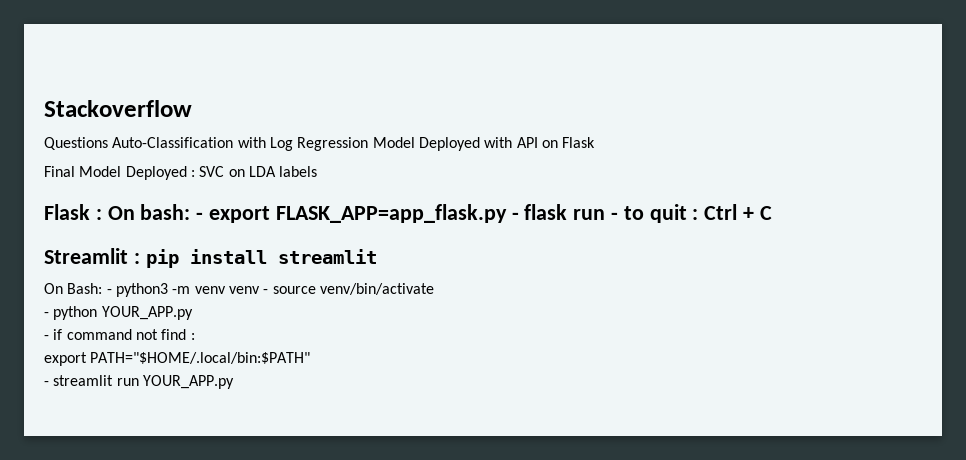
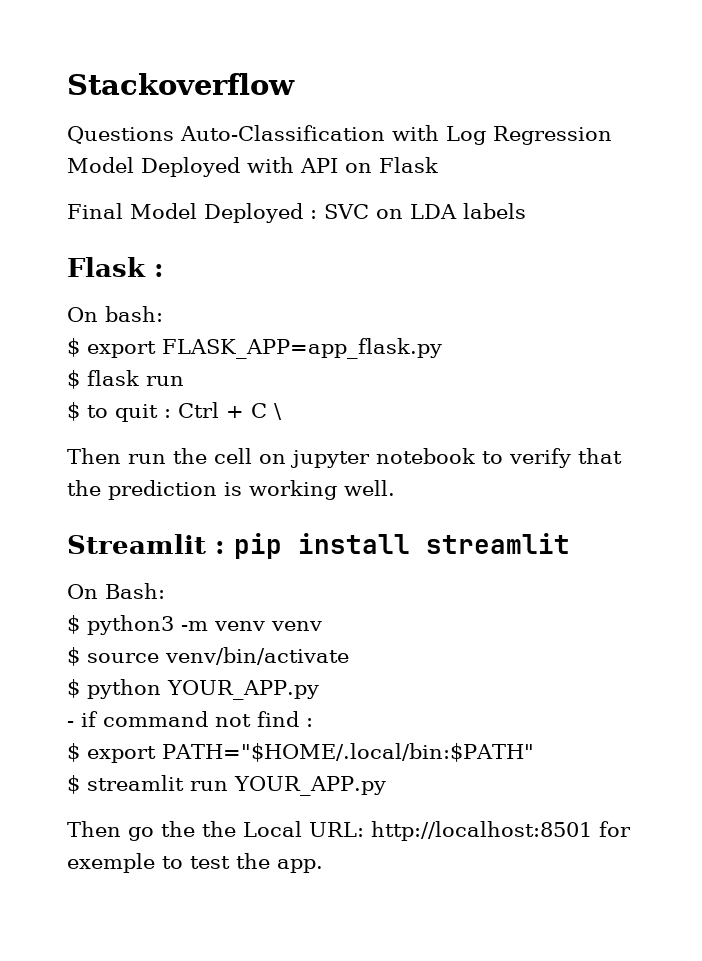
(102, 214) none -> (164, 270) //
[196,212,204,220] - -> [67,338,80,357] // $
[511,212,519,220] - -> [67,370,80,389] // $
[611,212,619,220] - -> [67,402,80,421] // $
(772, 213) none -> [274,403,282,420] [67,448,622,468] [67,480,395,500] \ // Then run the cell on jupyter notebook to verify that the prediction is working well.
[106,289,112,294] - -> [67,615,80,634] // $
[263,289,269,294] - -> [67,647,80,666] // $
[44,312,49,317] - -> [67,679,80,698] $
(195, 336) none -> [67,743,80,762] $
[44,381,49,386] - -> [67,775,80,794] $
(234, 382) none -> [67,821,631,841] [67,853,323,873] // Then go the the Local URL: http://localhost:8501 for exemple to test the app.

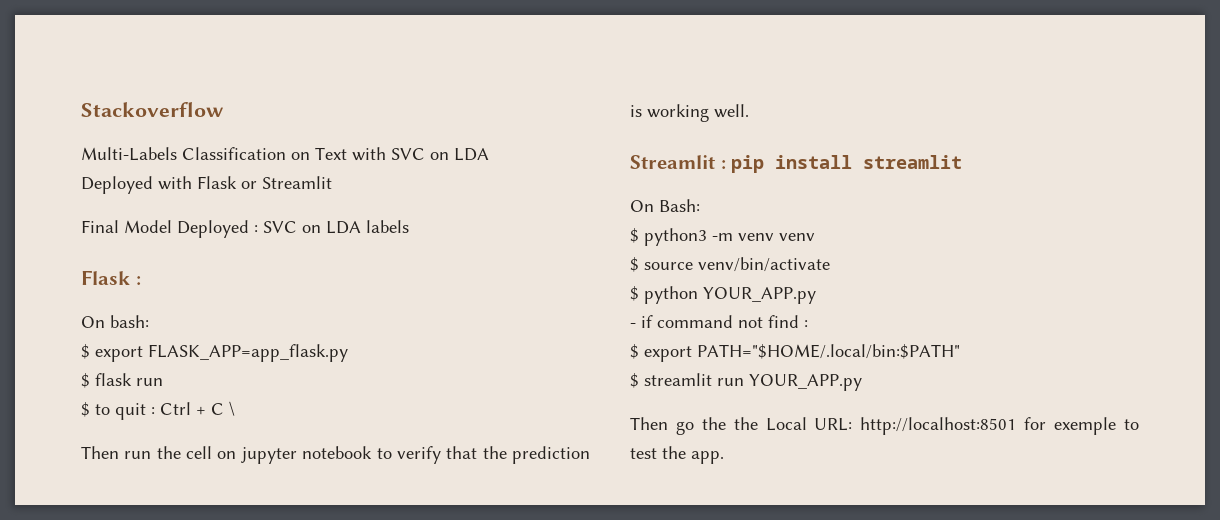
[67,125,612,145] [67,157,438,177] Questions Auto-Classification with Log Regression Model Deployed with API on Flask -> [81,147,489,161] [81,176,332,194] Multi-Labels Classification on Text with SVC on LDA // Deployed with Flask or Streamlit

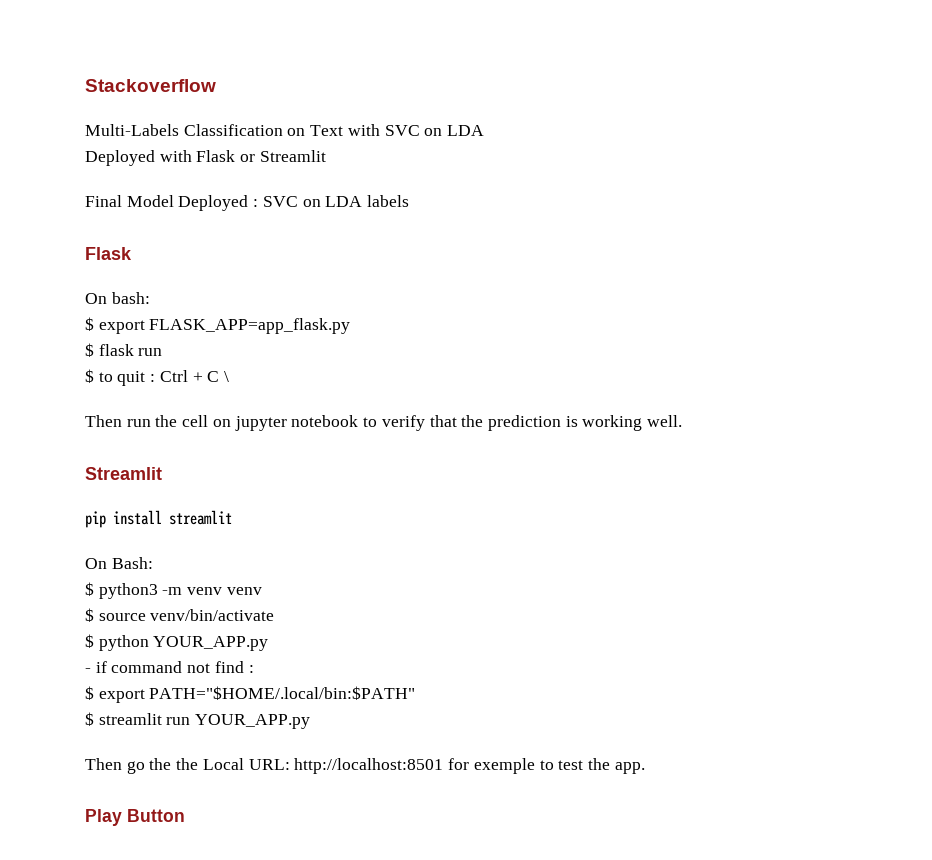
[135,276,141,285] : -> (132, 253) none
[720,160,726,169] : -> (162, 473) //
(724, 457) none -> [85,809,185,826] // Play Button

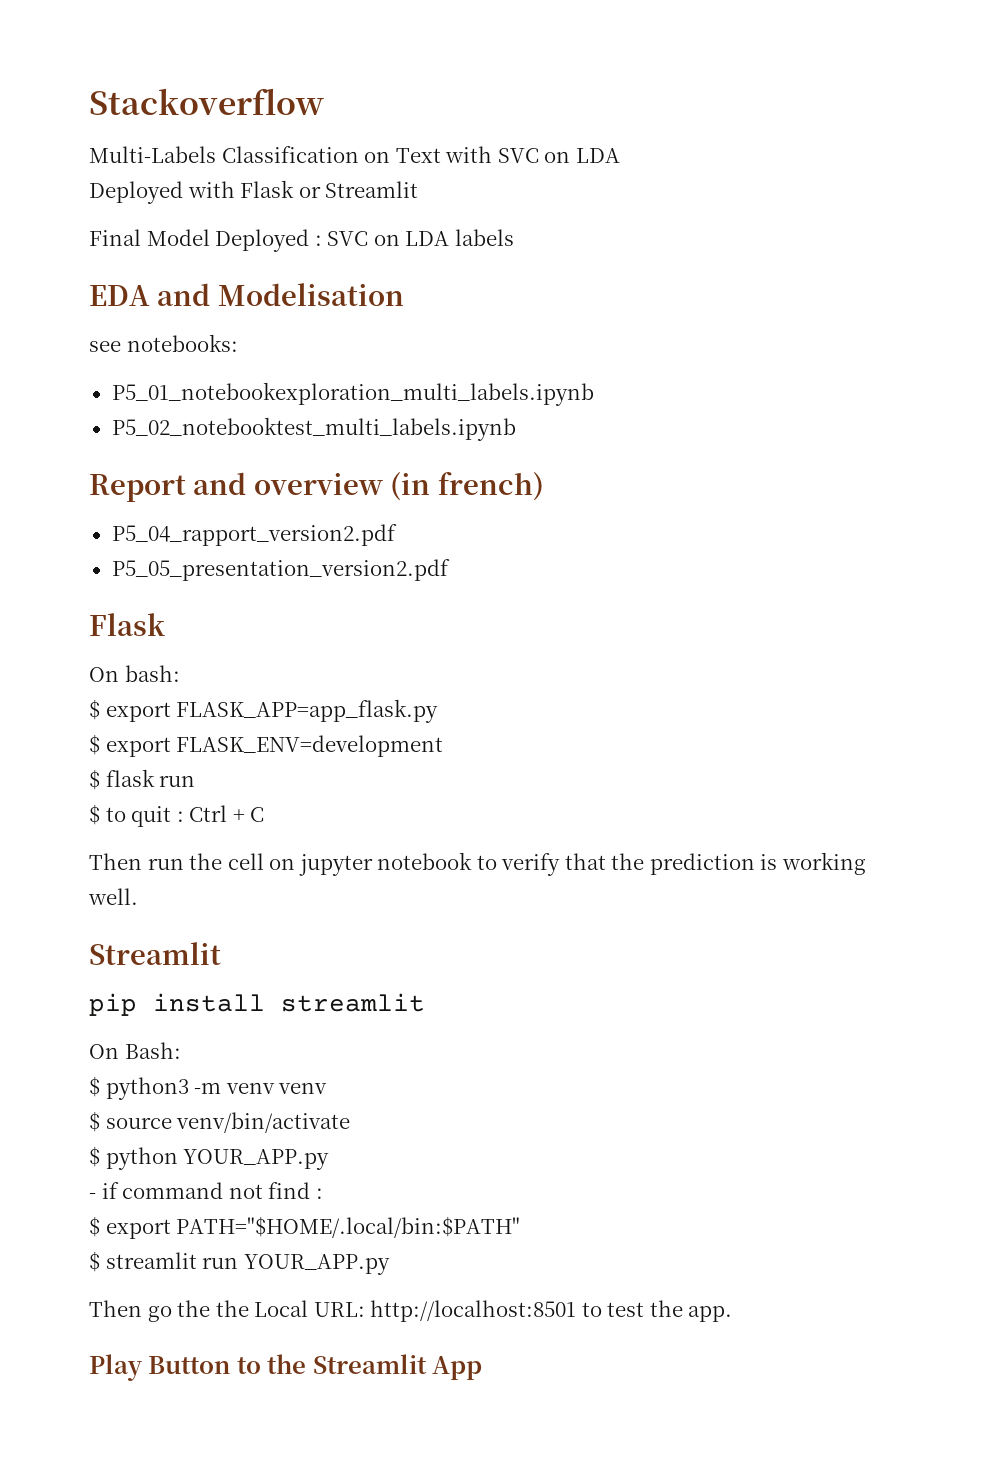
(410, 201) none -> [89,283,404,306] [89,334,238,352] [111,382,594,406] [111,417,516,441] [89,472,544,502] [111,524,397,546] [111,559,450,581] // EDA and Modelisation // see notebooks: // P5_01_notebookexploration_multi_labels.ipynb // P5_02_notebooktest_multi_labels.ipynb // Report and overview (in french) // P5_04_rapport_version2.pdf // P5_05_presentation_version2.pdf
(351, 326) none -> [89,734,444,757] // $ export FLASK_ENV=development
[224,371,230,382] \ -> (265, 814) none
[448,758,535,774] for exemple -> (577, 1311) none
(185, 815) none -> [236,1354,483,1380] to the Streamlit App

